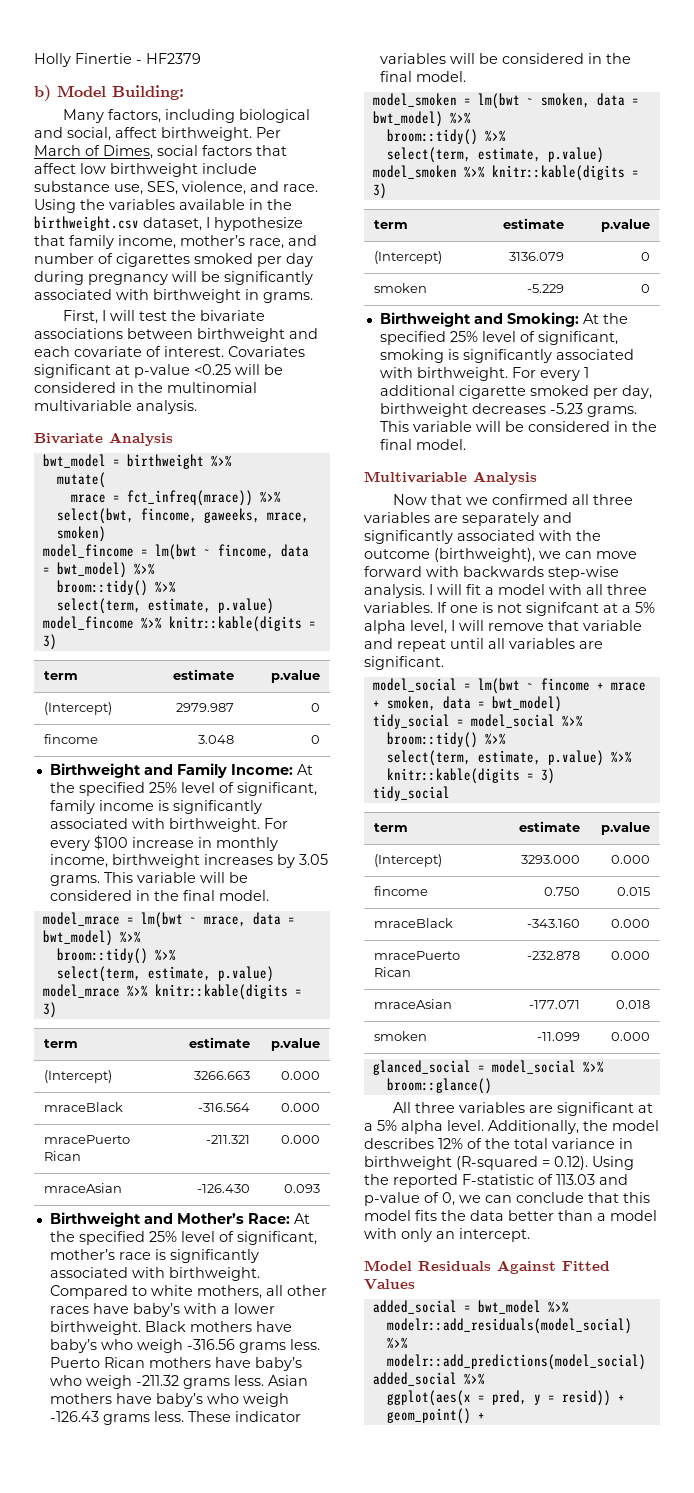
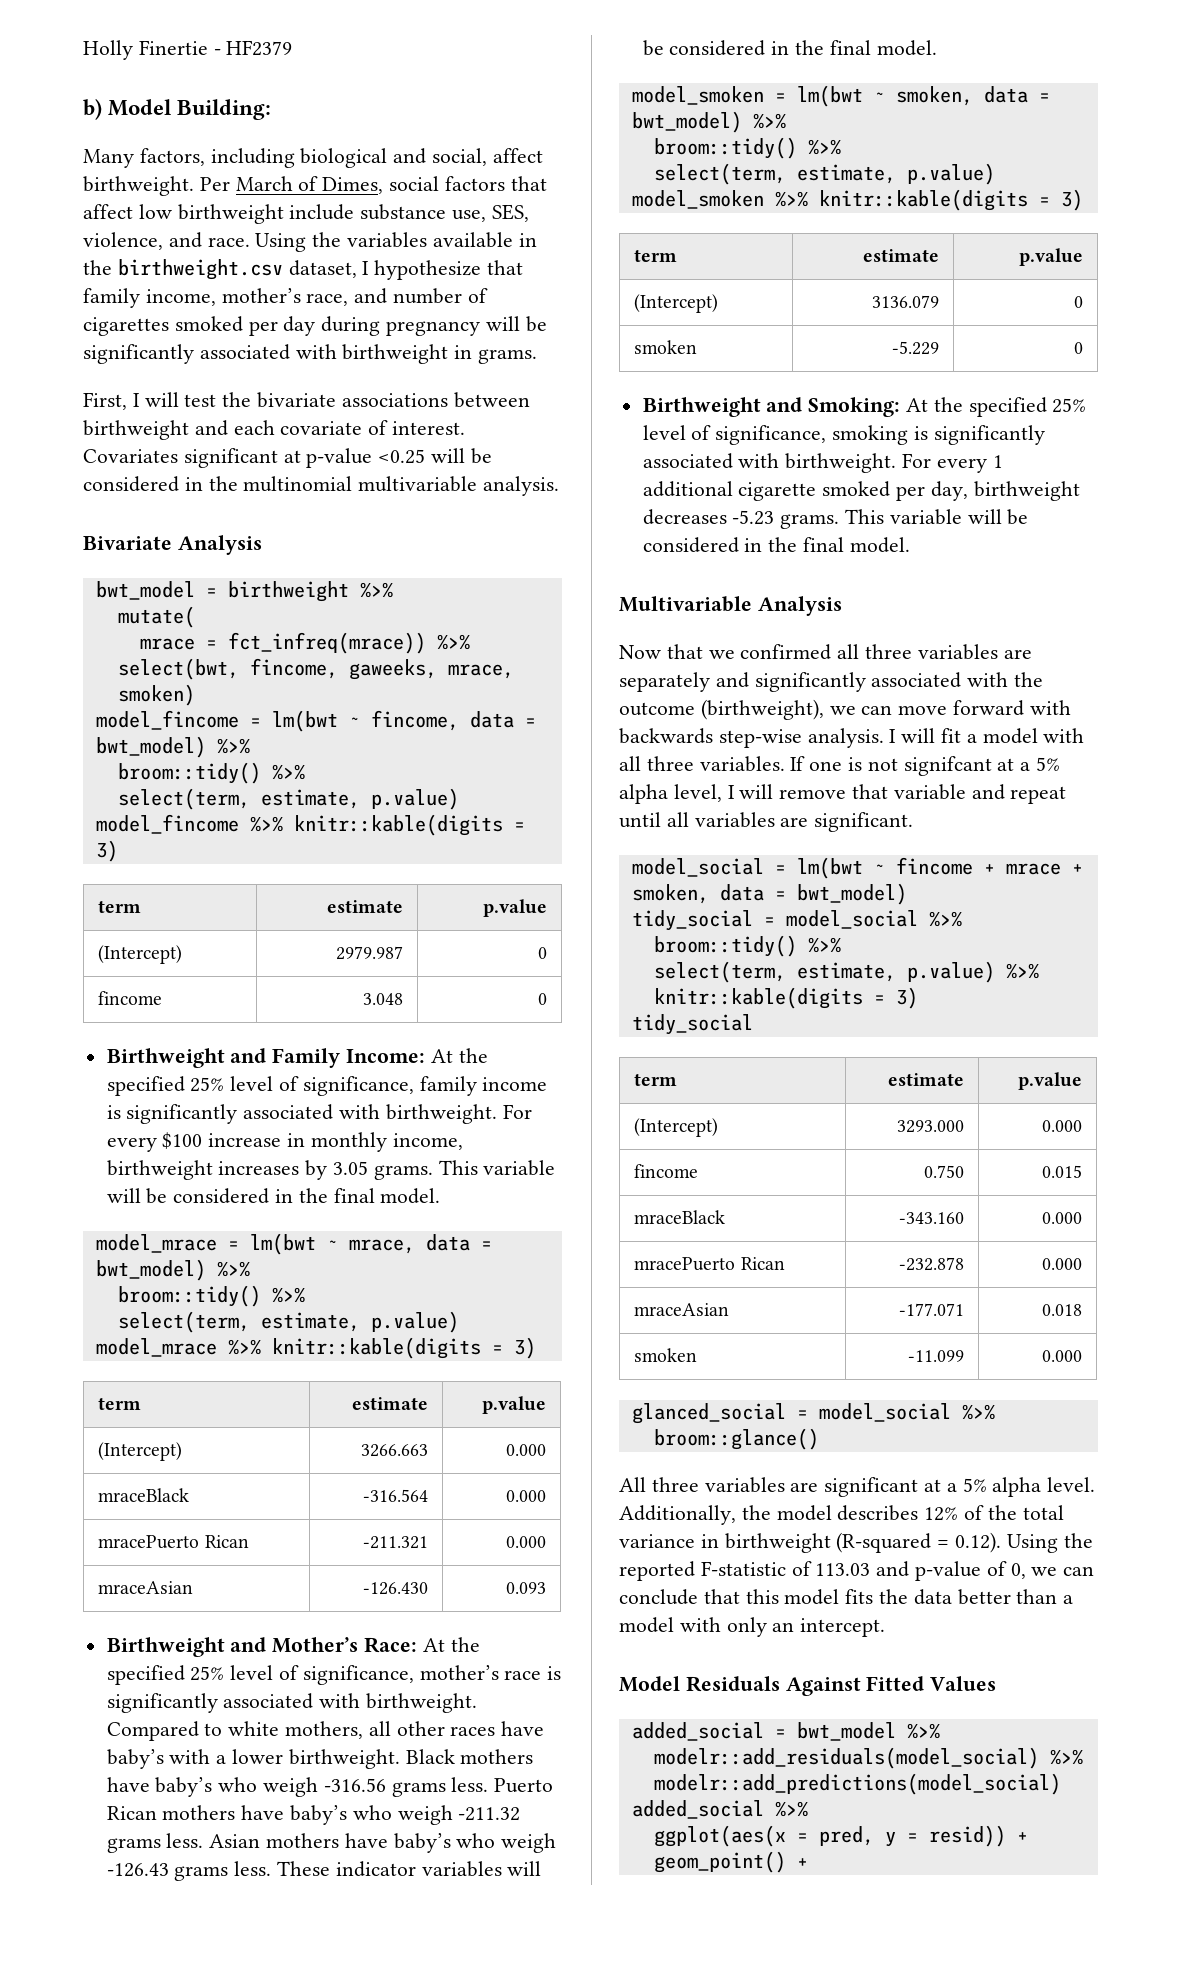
[236,782,317,796] significant, -> [302,1076,414,1096] significance,
[236,1231,317,1245] significant, -> [302,1665,414,1685] significance,
[537,331,618,345] significant, -> [715,425,827,445] significance,

